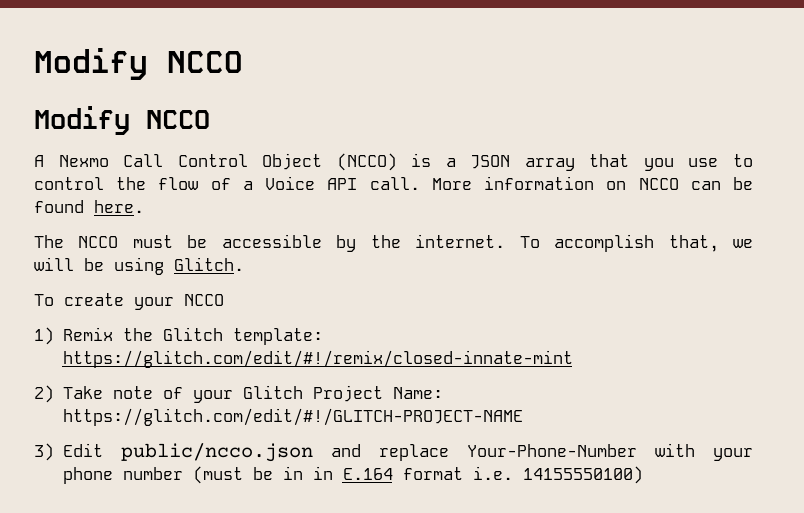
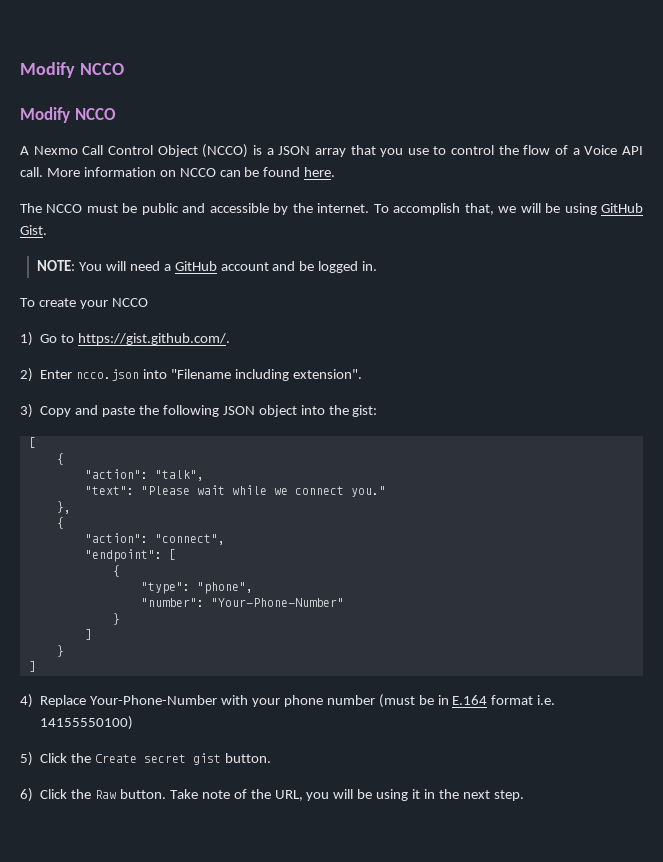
(208, 241) none -> [141,203,206,215] public and
[174,257,244,271] Glitch. -> [601,203,644,213] [20,225,47,235] [37,260,378,273] GitHub Gist. // NOTE: You will need a GitHub account and be logged in.
[62,327,323,345] [62,350,573,368] [34,385,443,403] [62,408,523,426] [34,443,449,462] Remix the Glitch template: https://glitch.com/edit/#!/remix/closed-innate-mint // 2) Take note of your Glitch Project Name: https://glitch.com/edit/#!/GLITCH-PROJECT-NAME // 3) Edit public/ncco.json and replace -> [40,333,231,345] [20,368,362,382] [20,404,378,418] [28,437,36,448] [56,453,64,465] [84,469,204,481] [84,485,386,497] [56,501,71,514] [56,517,64,529] [84,533,225,545] [84,549,176,562] [112,565,120,577] [140,582,253,594] [140,598,344,607] [112,613,120,625] [84,629,92,640] [56,645,64,657] [28,661,36,672] [20,694,87,708] Go to https://gist.github.com/. // 2) Enter ncco.json into "Filename including extension". // 3) Copy and paste the following JSON object into the gist: // [ // { // "action": "talk", // "text": "Please wait while we connect you." // }, // { // "action": "connect", // "endpoint": [ // { // "type": "phone", // "number": "Your-Phone-Number" // } // ] // } // ] // 4) Replace
[312,466,333,480] in -> (449, 700) none
(643, 475) none -> [20,752,271,766] [20,788,524,802] // 5) Click the Create secret gist button. // 6) Click the Raw button. Take note of the URL, you will be using it in the next step.

